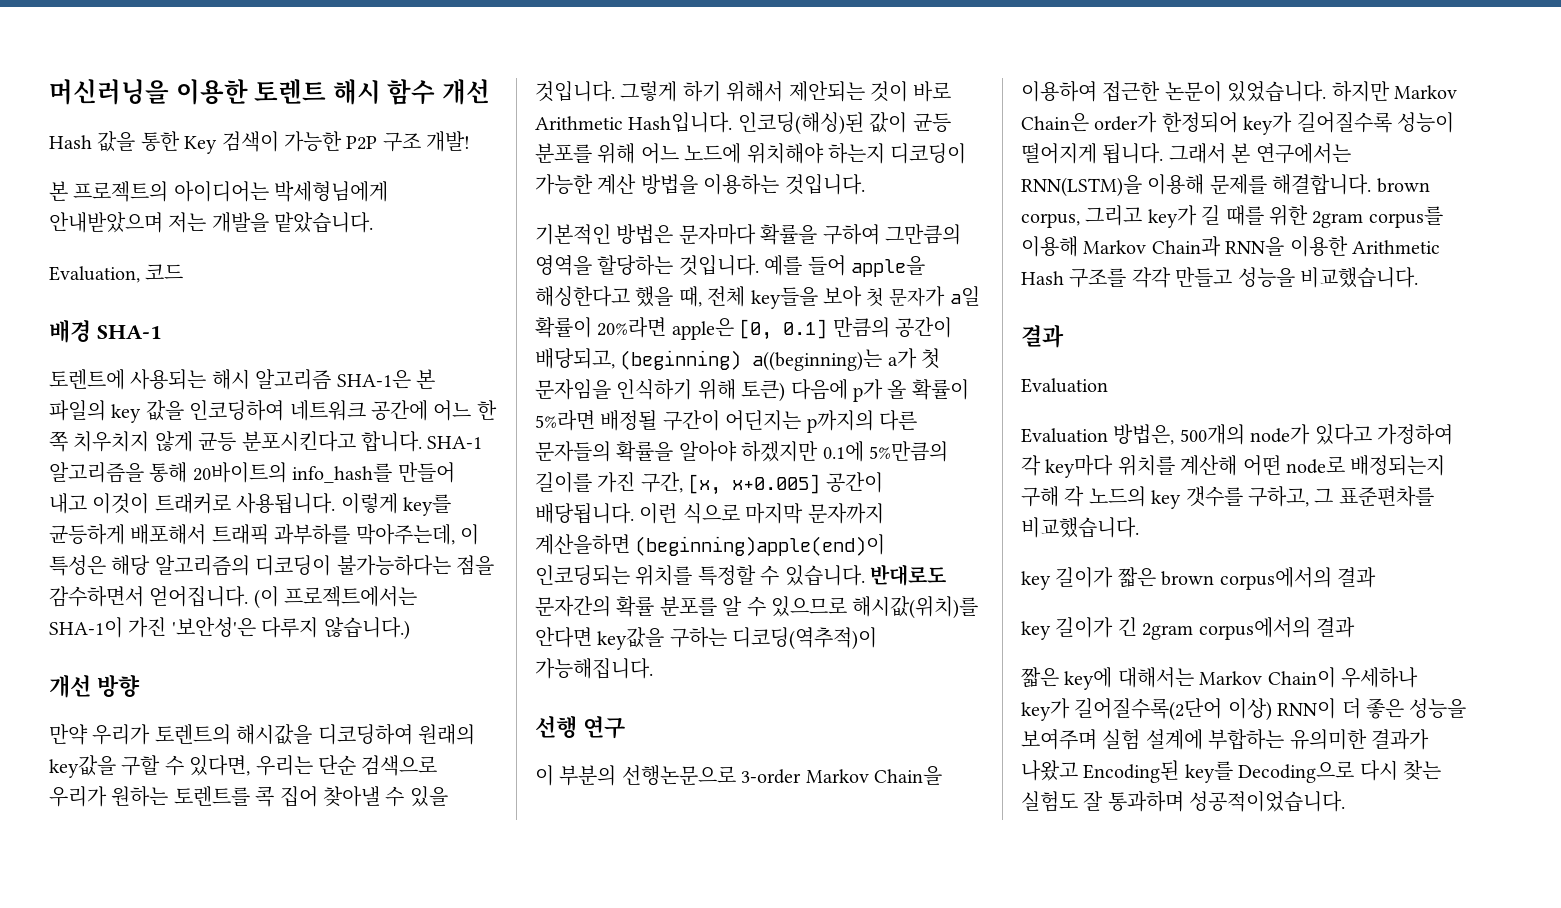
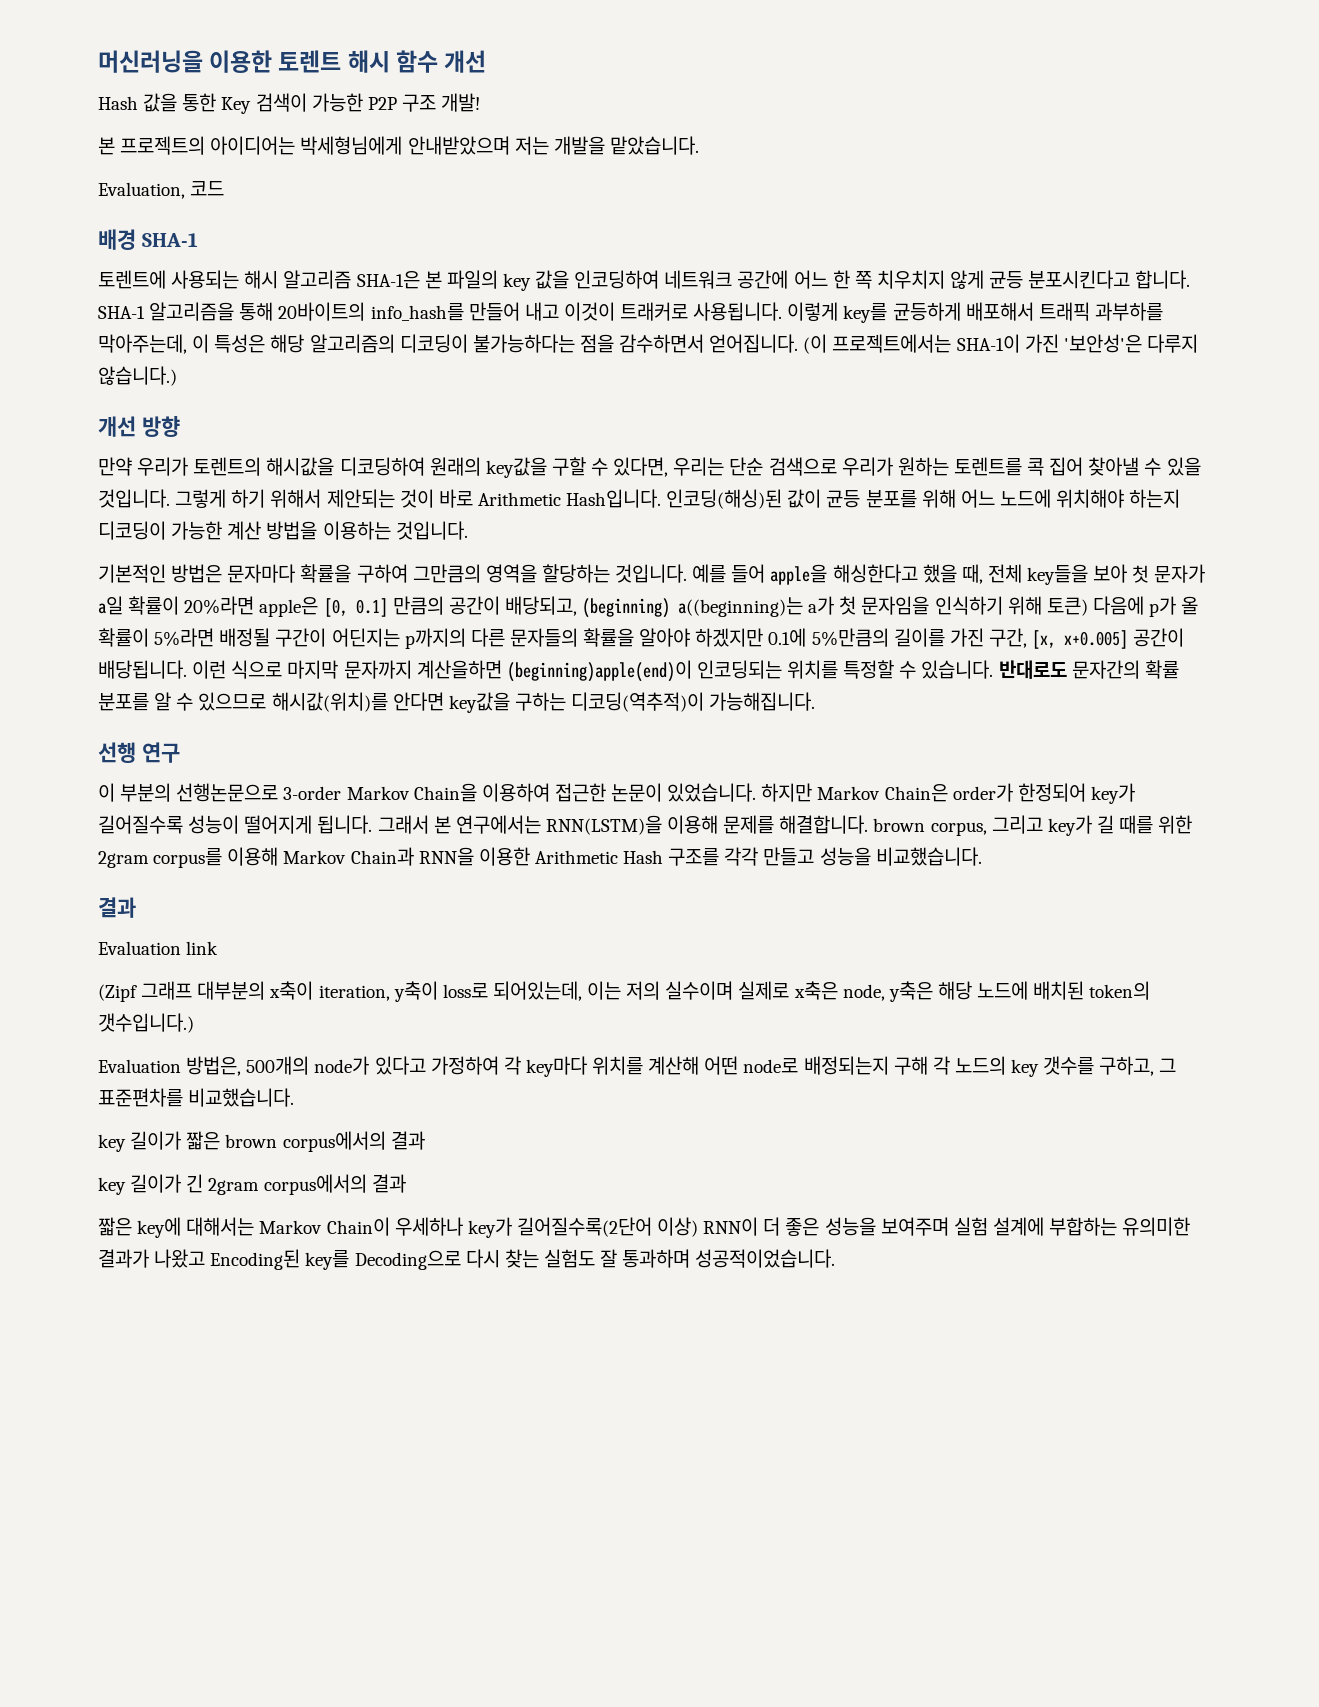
(1108, 385) none -> [186,941,219,955] [98,981,1151,1002] [98,1013,194,1033] link // (Zipf 그래프 대부분의 x축이 iteration, y축이 loss로 되어있는데, 이는 저의 실수이며 실제로 x축은 node, y축은 해당 노드에 배치된 token의 갯수입니다.)

